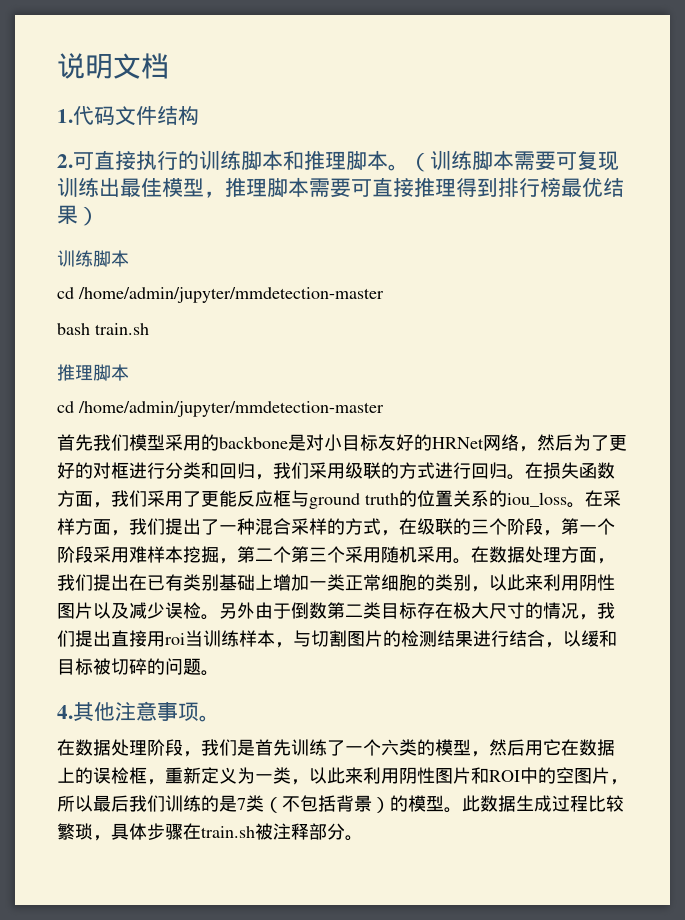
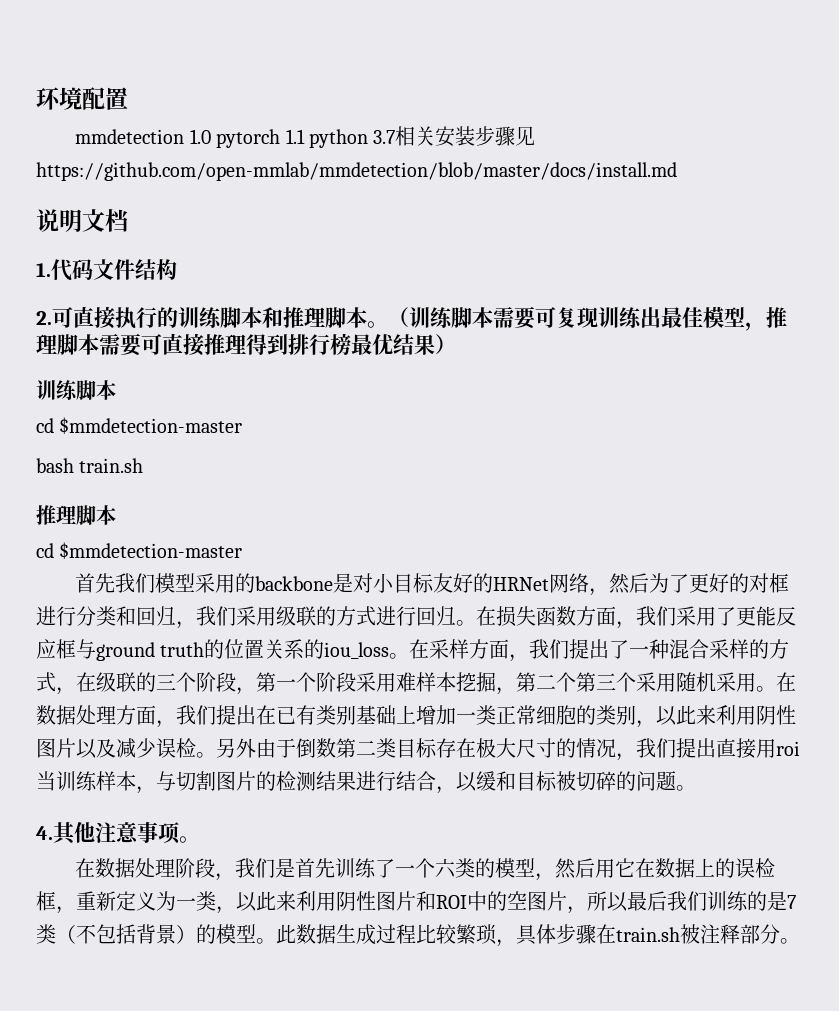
(57, 66) none -> [36,87,128,110] [75,126,536,148] [36,162,677,181] 环境配置 // mmdetection 1.0 pytorch 1.1 python 3.7相关安装步骤见https://github.com/open-mmlab/mmdetection/blob/master/docs/install.md //
[78,287,384,303] /home/admin/jupyter/mmdetection-master -> [59,417,243,434] $mmdetection-master
[78,401,384,417] /home/admin/jupyter/mmdetection-master -> [59,542,243,559] $mmdetection-master

